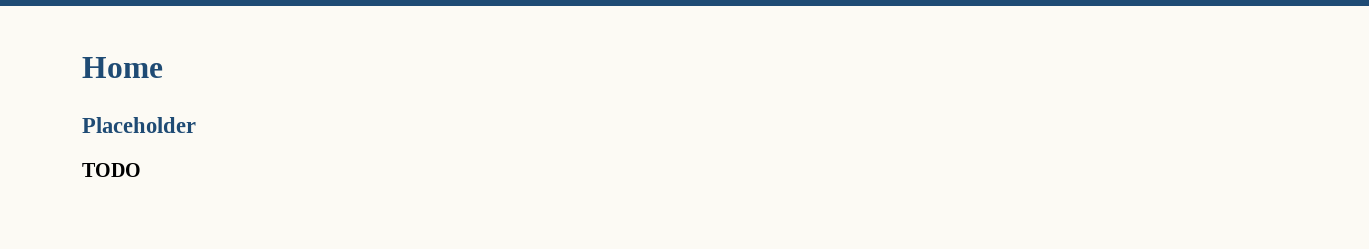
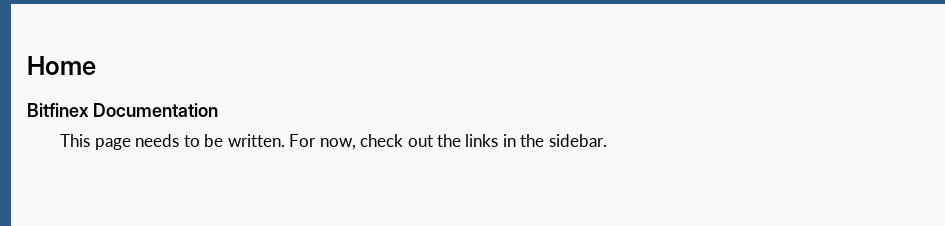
[82,117,196,133] [82,163,141,177] Placeholder // TODO -> [27,103,218,117] [60,134,607,150] Bitfinex Documentation // This page needs to be written. For now, check out the links in the sidebar.

